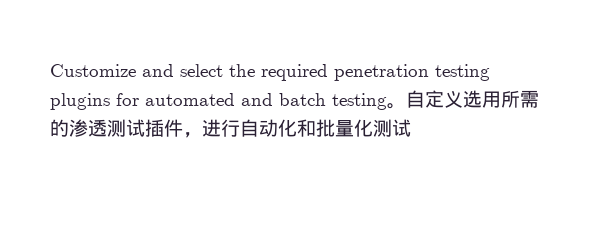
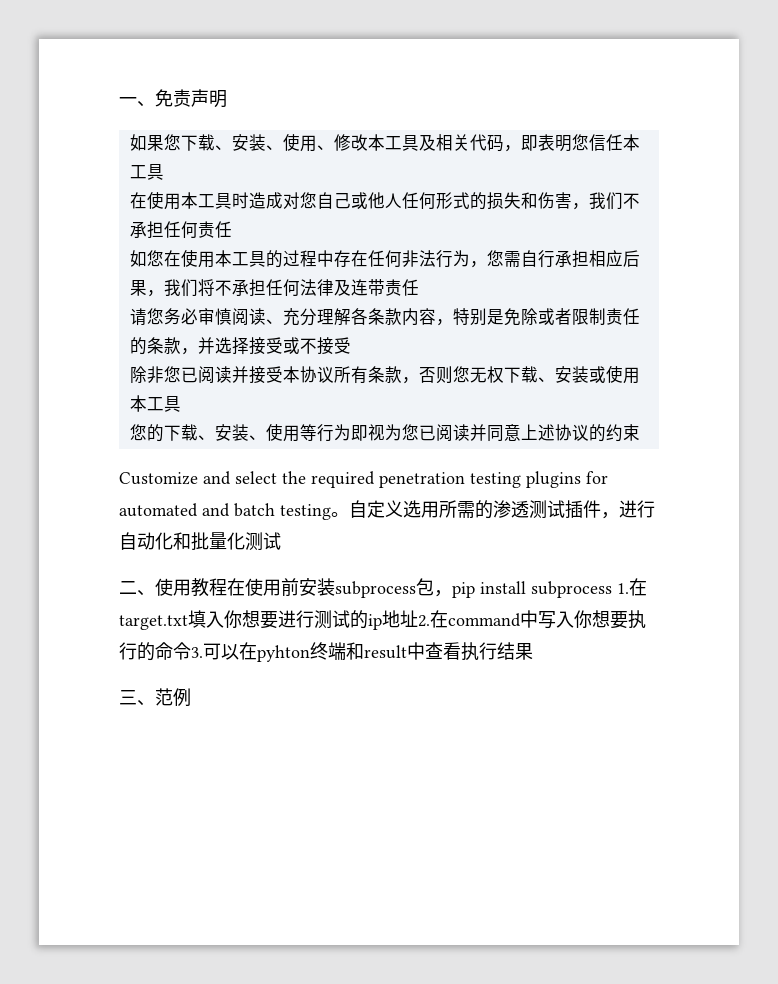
(50, 70) none -> [119,89,227,108] [129,134,640,152] [129,164,164,180] [129,192,640,210] [129,221,232,238] [129,250,640,268] [129,279,419,297] [129,308,640,326] [129,337,351,355] [129,366,640,384] [129,395,181,412] [129,424,640,442] 一、免责声明 // 如果您下载、安装、使用、修改本工具及相关代码，即表明您信任本工具 // 在使用本工具时造成对您自己或他人任何形式的损失和伤害，我们不承担任何责任 // 如您在使用本工具的过程中存在任何非法行为，您需自行承担相应后果，我们将不承担任何法律及连带责任 // 请您务必审慎阅读、充分理解各条款内容，特别是免除或者限制责任的条款，并选择接受或不接受 // 除非您已阅读并接受本协议所有条款，否则您无权下载、安装或使用本工具 // 您的下载、安装、使用等行为即视为您已阅读并同意上述协议的约束 //
(411, 128) none -> [119,578,647,598] [119,610,646,630] [119,642,533,662] [119,688,191,707] // 二、使用教程在使用前安装subprocess包，pip install subprocess 1.在target.txt填入你想要进行测试的ip地址2.在command中写入你想要执行的命令3.可以在pyhton终端和result中查看执行结果 // 三、范例

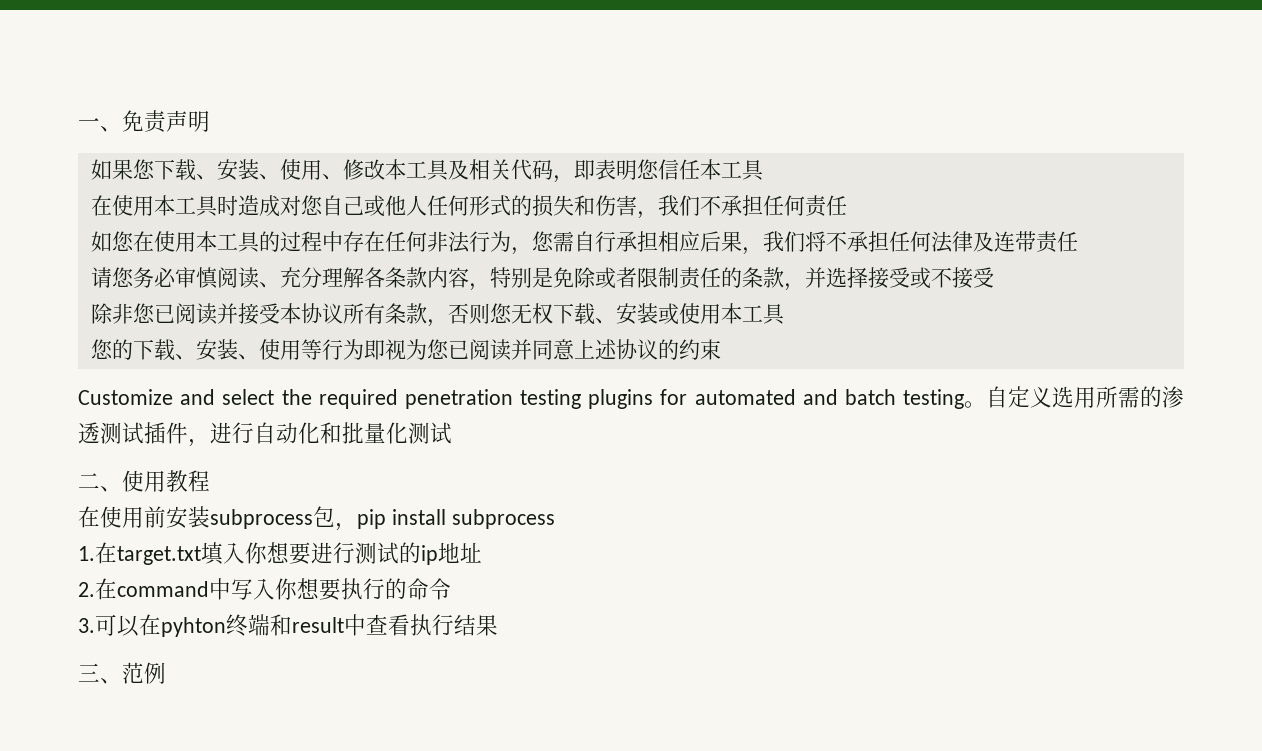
(227, 587) none -> (210, 481) //
(612, 589) none -> (555, 519) //
(418, 618) none -> (482, 552) //
(191, 651) none -> (451, 589) //

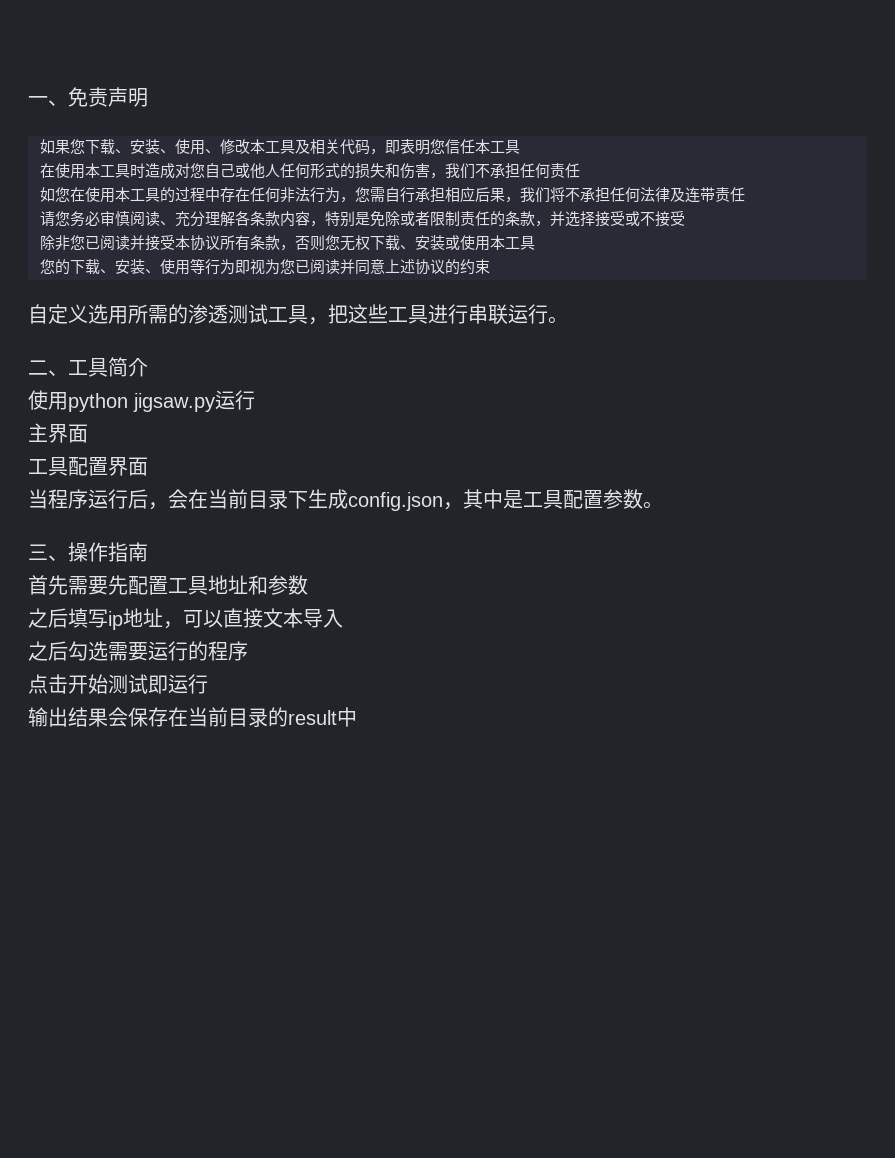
[78,389,986,409] Customize and select the required penetration testing plugins for automated and batch testing。 -> (490, 266) none
[144,422,452,447] [78,470,210,492] [78,506,555,531] [78,542,482,565] [78,578,451,601] [78,614,498,637] [78,662,166,684] 插件，进行自动化和批量化测试 // 二、使用教程 // 在使用前安装subprocess包，pip install subprocess // 1.在target.txt填入你想要进行测试的ip地址 // 2.在command中写入你想要执行的命令 // 3.可以在pyhton终端和result中查看执行结果 // 三、范例 -> [268,304,568,325] [28,357,148,377] [28,390,255,412] [28,423,88,443] [28,457,148,476] [28,489,663,511] [28,542,148,562] [28,575,308,595] [28,608,343,630] [28,641,248,661] [28,674,208,694] [28,707,357,727] 工具，把这些工具进行串联运行。 // 二、工具简介 // 使用python jigsaw.py运行 // 主界面 // 工具配置界面 // 当程序运行后，会在当前目录下生成config.json，其中是工具配置参数。 // 三、操作指南 // 首先需要先配置工具地址和参数 // 之后填写ip地址，可以直接文本导入 // 之后勾选需要运行的程序 // 点击开始测试即运行 // 输出结果会保存在当前目录的result中

